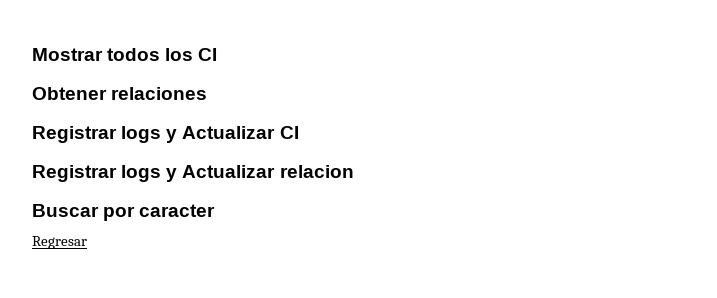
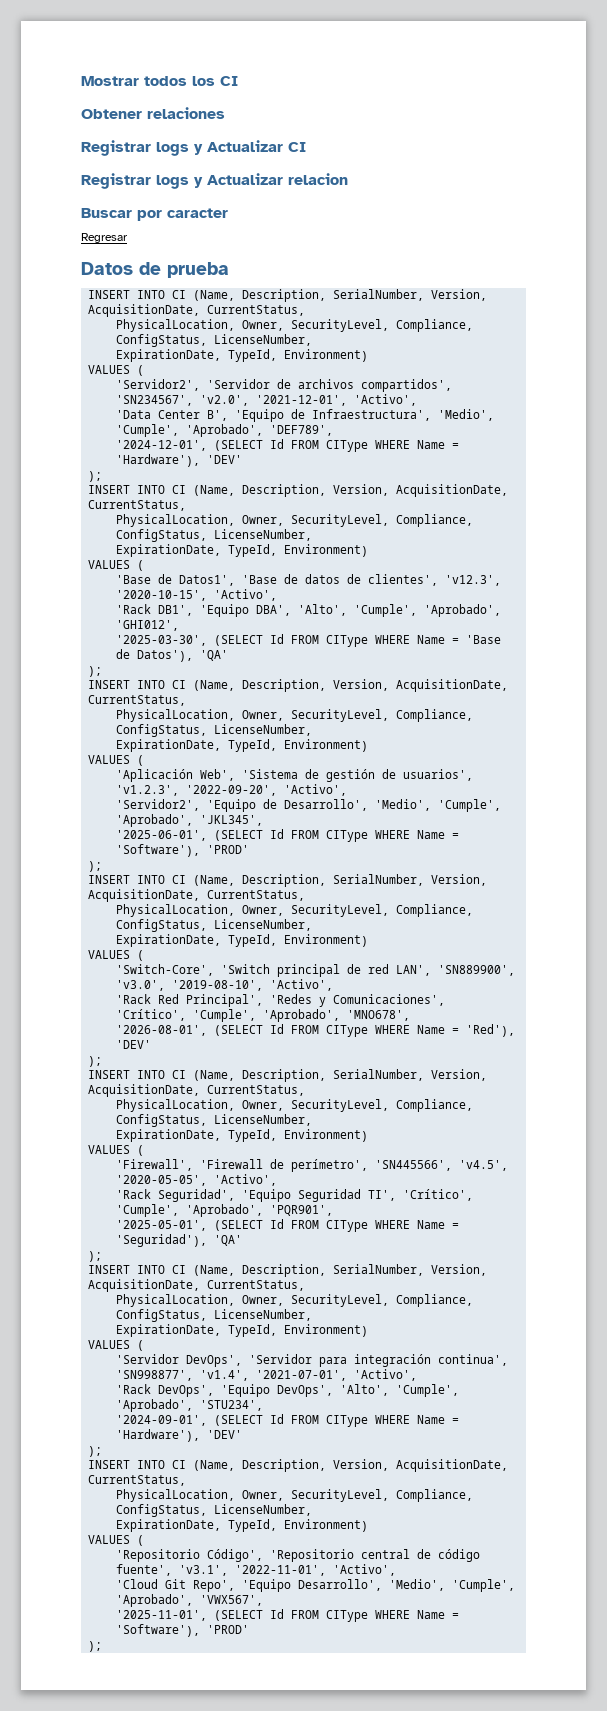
(87, 242) none -> [81,262,229,278] [88,289,488,302] [88,304,306,317] [116,319,474,332] [116,334,313,347] [116,349,369,362] [88,365,145,376] [116,379,453,392] [116,394,418,406] [116,409,495,422] [116,424,334,437] [116,439,460,452] [116,454,243,467] [88,471,103,482] [88,484,509,497] [88,500,187,511] [116,514,474,527] [116,529,313,542] [116,544,369,557] [88,560,145,571] [116,574,502,586] [116,589,278,601] [116,604,502,617] [116,620,180,631] [116,634,502,647] [116,649,229,662] [88,666,103,677] [88,679,509,692] [88,695,187,706] [116,709,474,722] [116,724,313,737] [116,739,369,752] [88,755,145,766] [116,769,474,782] [116,784,348,796] [116,799,502,812] [116,814,264,827] [116,829,460,842] [116,844,250,857] [88,861,103,872] [88,874,488,887] [88,889,306,902] [116,904,474,917] [116,919,313,932] [116,934,369,947] [88,950,145,961] [116,964,516,977] [116,979,334,991] [116,994,446,1007] [116,1009,411,1022] [116,1024,516,1037] [116,1040,152,1049] [88,1056,103,1067] [88,1069,488,1082] [88,1084,306,1097] [116,1099,474,1112] [116,1114,313,1127] [116,1129,369,1142] [88,1145,145,1156] [116,1159,509,1172] [116,1174,278,1186] [116,1189,474,1202] [116,1204,334,1217] [116,1219,460,1232] [116,1234,243,1247] [88,1251,103,1262] [88,1264,488,1277] [88,1279,306,1292] [116,1294,474,1307] [116,1309,313,1322] [116,1324,369,1337] [88,1340,145,1351] [116,1354,509,1367] [116,1369,418,1381] [116,1384,460,1397] [116,1399,264,1412] [116,1414,460,1427] [116,1429,243,1442] [88,1446,103,1457] [88,1459,509,1472] [88,1475,187,1486] [116,1489,474,1502] [116,1504,313,1517] [116,1519,369,1532] [88,1535,145,1546] [116,1549,481,1562] [116,1564,397,1576] [116,1579,516,1592] [116,1594,264,1607] [116,1609,460,1622] [116,1624,250,1637] [88,1641,103,1652] // Datos de prueba // INSERT INTO CI (Name, Description, SerialNumber, Version, AcquisitionDate, CurrentStatus, // PhysicalLocation, Owner, SecurityLevel, Compliance, ConfigStatus, LicenseNumber, // ExpirationDate, TypeId, Environment) // VALUES ( // 'Servidor2', 'Servidor de archivos compartidos', 'SN234567', 'v2.0', '2021-12-01', 'Activo', // 'Data Center B', 'Equipo de Infraestructura', 'Medio', 'Cumple', 'Aprobado', 'DEF789', // '2024-12-01', (SELECT Id FROM CIType WHERE Name = 'Hardware'), 'DEV' // ); // INSERT INTO CI (Name, Description, Version, AcquisitionDate, CurrentStatus, // PhysicalLocation, Owner, SecurityLevel, Compliance, ConfigStatus, LicenseNumber, // ExpirationDate, TypeId, Environment) // VALUES ( // 'Base de Datos1', 'Base de datos de clientes', 'v12.3', '2020-10-15', 'Activo', // 'Rack DB1', 'Equipo DBA', 'Alto', 'Cumple', 'Aprobado', 'GHI012', // '2025-03-30', (SELECT Id FROM CIType WHERE Name = 'Base de Datos'), 'QA' // ); // INSERT INTO CI (Name, Description, Version, AcquisitionDate, CurrentStatus, // PhysicalLocation, Owner, SecurityLevel, Compliance, ConfigStatus, LicenseNumber, // ExpirationDate, TypeId, Environment) // VALUES ( // 'Aplicación Web', 'Sistema de gestión de usuarios', 'v1.2.3', '2022-09-20', 'Activo', // 'Servidor2', 'Equipo de Desarrollo', 'Medio', 'Cumple', 'Aprobado', 'JKL345', // '2025-06-01', (SELECT Id FROM CIType WHERE Name = 'Software'), 'PROD' // ); // INSERT INTO CI (Name, Description, SerialNumber, Version, AcquisitionDate, CurrentStatus, // PhysicalLocation, Owner, SecurityLevel, Compliance, ConfigStatus, LicenseNumber, // ExpirationDate, TypeId, Environment) // VALUES ( // 'Switch-Core', 'Switch principal de red LAN', 'SN889900', 'v3.0', '2019-08-10', 'Activo', // 'Rack Red Principal', 'Redes y Comunicaciones', 'Crítico', 'Cumple', 'Aprobado', 'MNO678', // '2026-08-01', (SELECT Id FROM CIType WHERE Name = 'Red'), 'DEV' // ); // INSERT INTO CI (Name, Description, SerialNumber, Version, AcquisitionDate, CurrentStatus, // PhysicalLocation, Owner, SecurityLevel, Compliance, ConfigStatus, LicenseNumber, // ExpirationDate, TypeId, Environment) // VALUES ( // 'Firewall', 'Firewall de perímetro', 'SN445566', 'v4.5', '2020-05-05', 'Activo', // 'Rack Seguridad', 'Equipo Seguridad TI', 'Crítico', 'Cumple', 'Aprobado', 'PQR901', // '2025-05-01', (SELECT Id FROM CIType WHERE Name = 'Seguridad'), 'QA' // ); // INSERT INTO CI (Name, Description, SerialNumber, Version, AcquisitionDate, CurrentStatus, // PhysicalLocation, Owner, SecurityLevel, Compliance, ConfigStatus, LicenseNumber, // ExpirationDate, TypeId, Environment) // VALUES ( // 'Servidor DevOps', 'Servidor para integración continua', 'SN998877', 'v1.4', '2021-07-01', 'Activo', // 'Rack DevOps', 'Equipo DevOps', 'Alto', 'Cumple', 'Aprobado', 'STU234', // '2024-09-01', (SELECT Id FROM CIType WHERE Name = 'Hardware'), 'DEV' // ); // INSERT INTO CI (Name, Description, Version, AcquisitionDate, CurrentStatus, // PhysicalLocation, Owner, SecurityLevel, Compliance, ConfigStatus, LicenseNumber, // ExpirationDate, TypeId, Environment) // VALUES ( // 'Repositorio Código', 'Repositorio central de código fuente', 'v3.1', '2022-11-01', 'Activo', // 'Cloud Git Repo', 'Equipo Desarrollo', 'Medio', 'Cumple', 'Aprobado', 'VWX567', // '2025-11-01', (SELECT Id FROM CIType WHERE Name = 'Software'), 'PROD' // );

